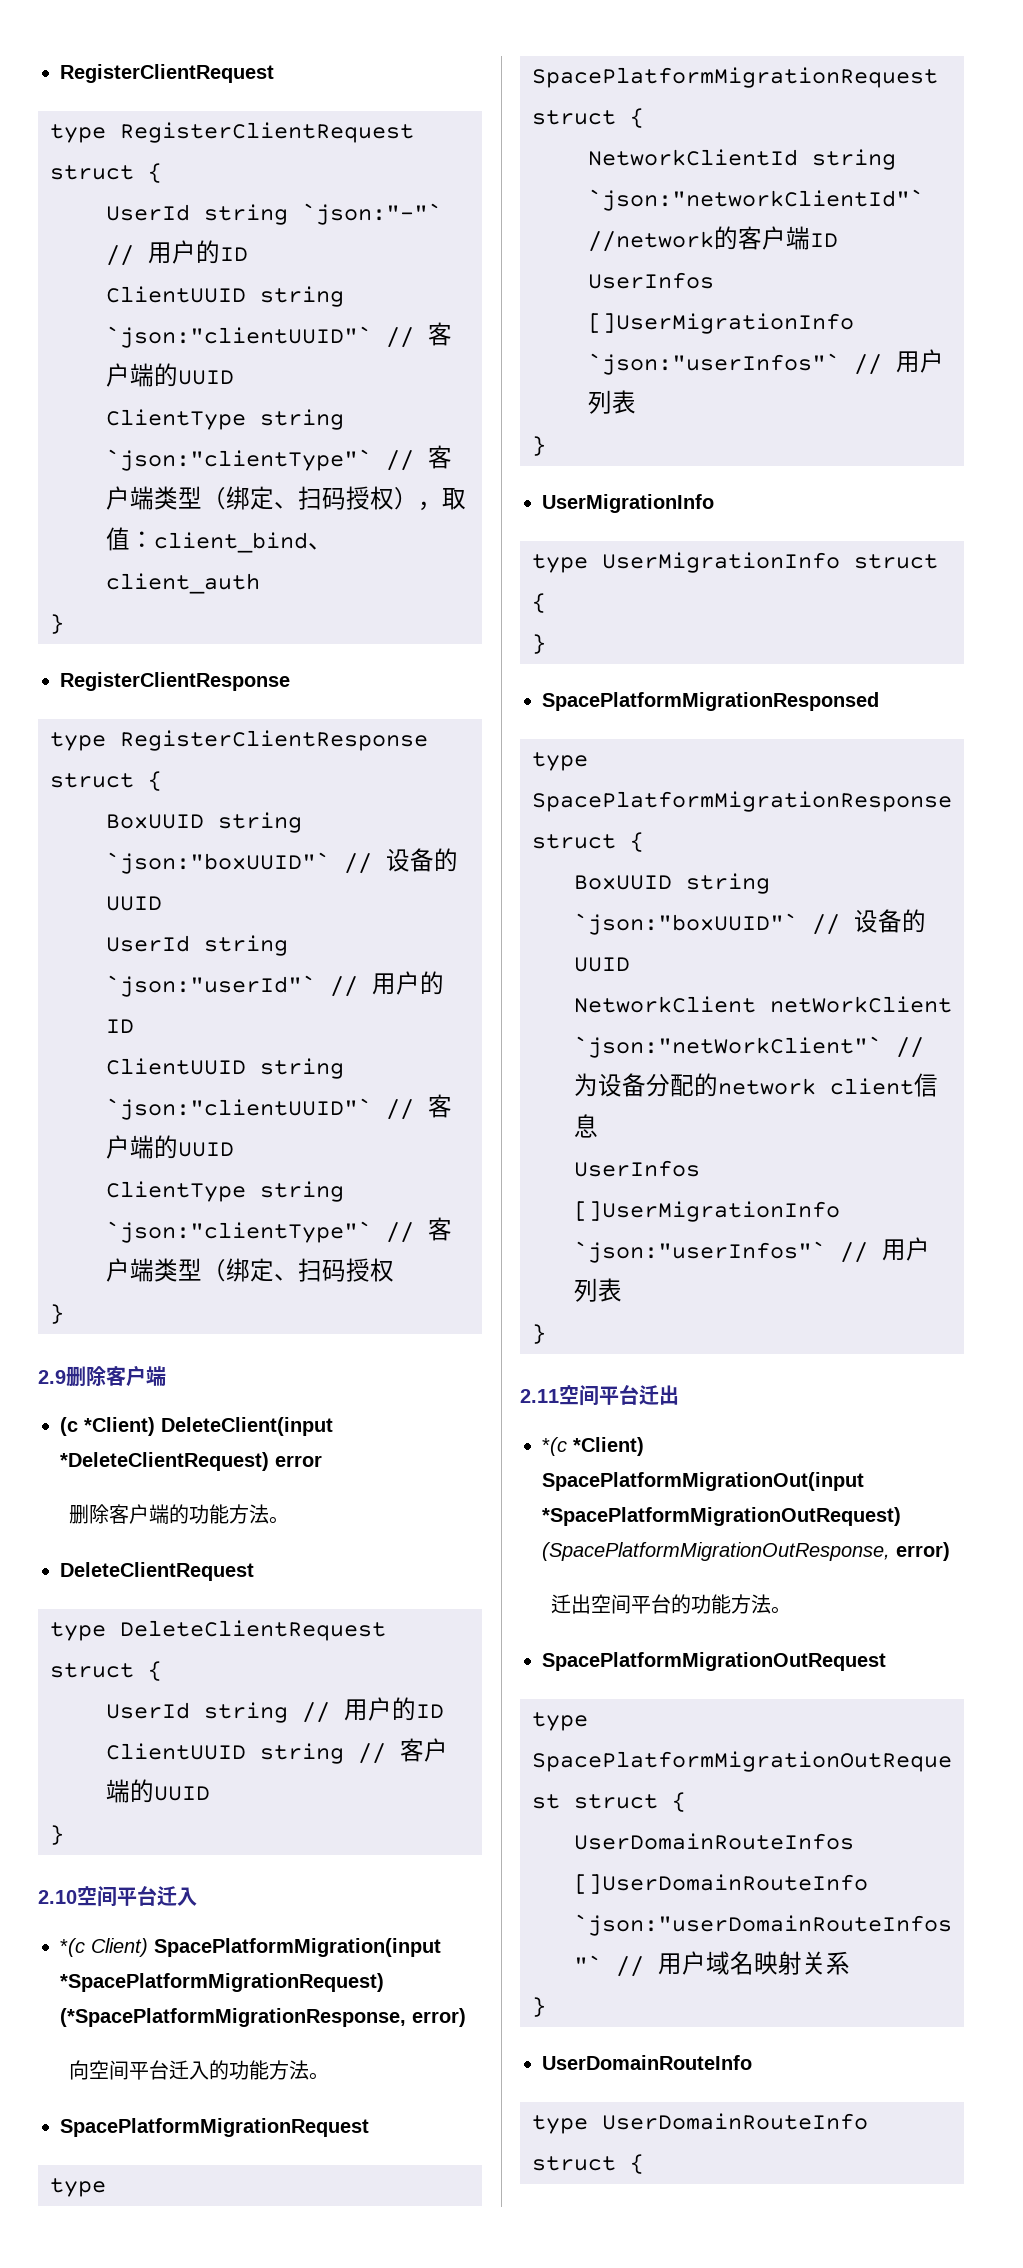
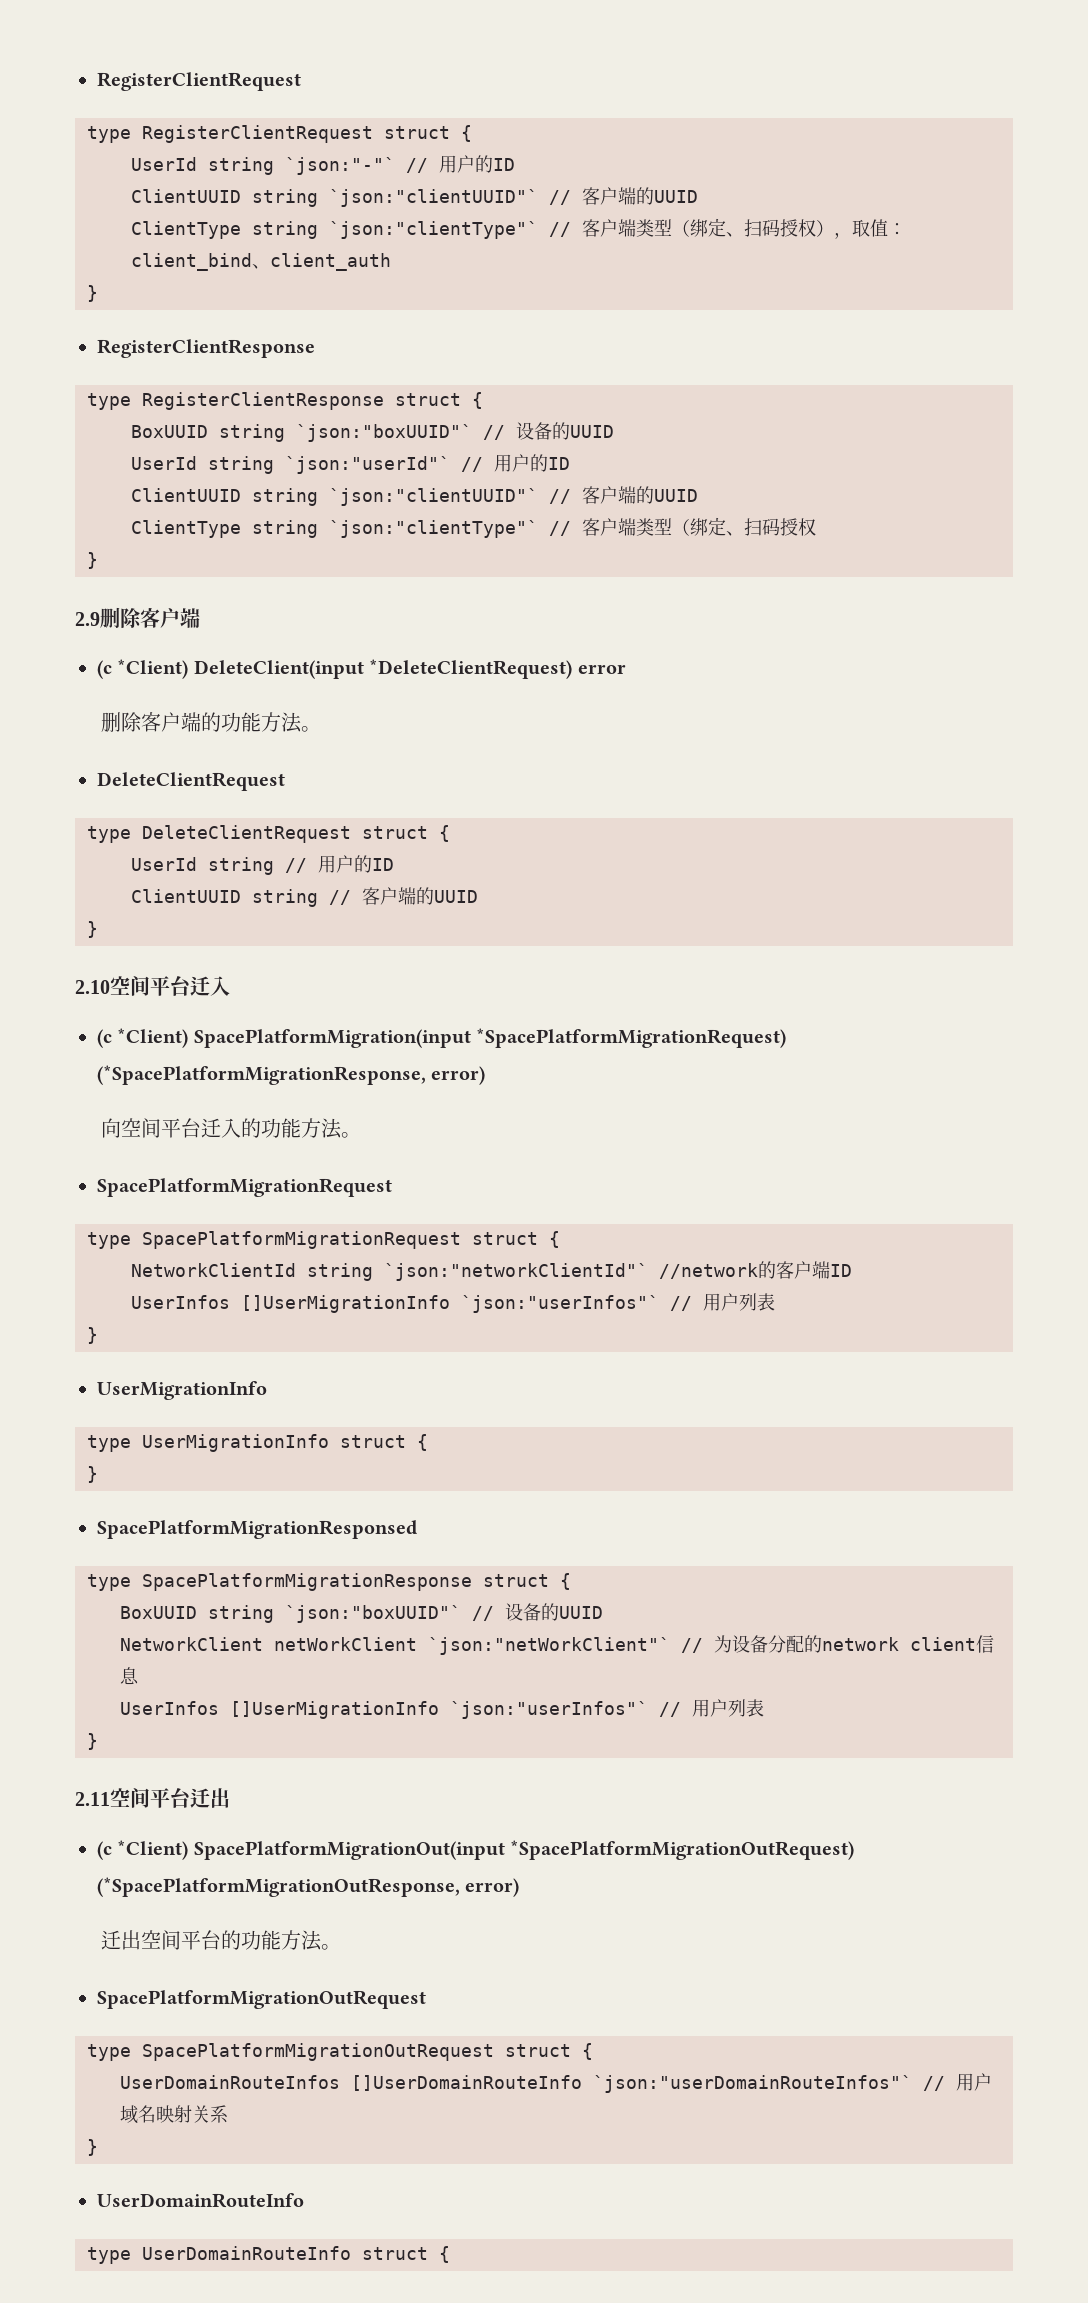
[60,1938,148,1957] *(c Client) -> [97,1028,189,1048] (c *Client)
[542,1437,567,1456] *(c -> [97,1841,112,1860] (c
[542,1542,890,1561] (SpacePlatformMigrationOutResponse, -> [97,1877,460,1897] (*SpacePlatformMigrationOutResponse,

